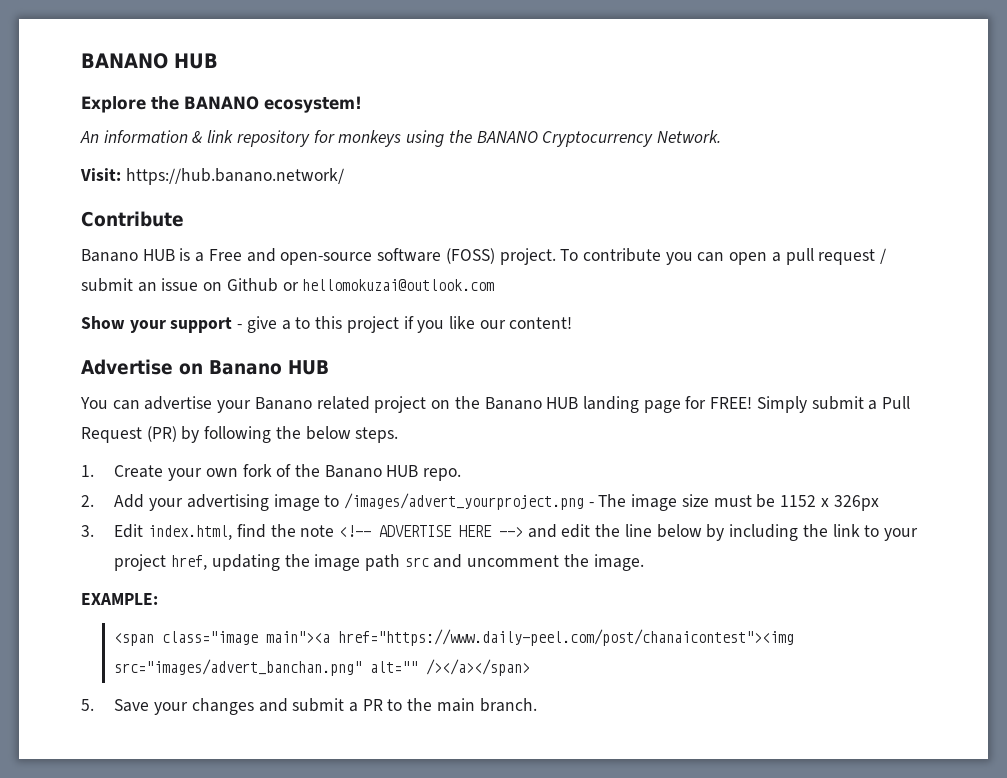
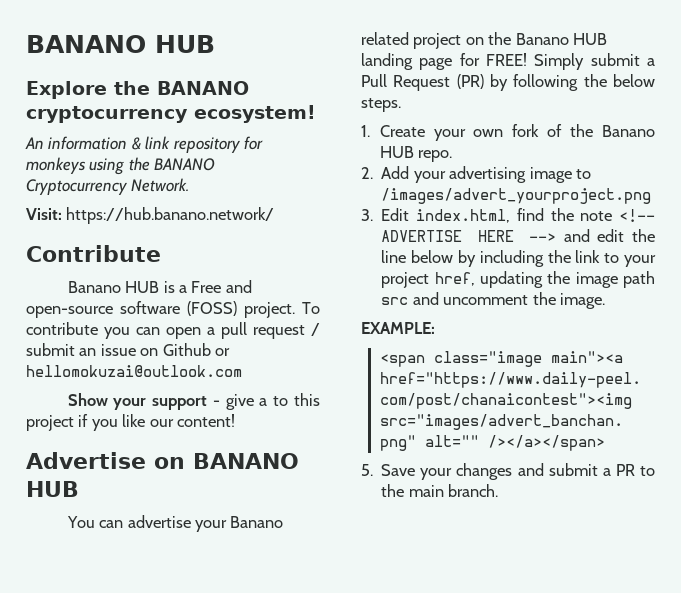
(259, 103) none -> [26,106,188,123] cryptocurrency
[209,360,282,375] Banano -> [193,453,299,469] BANANO
[588,494,879,511] - The image size must be 1152 x 326px -> (652, 196) none

